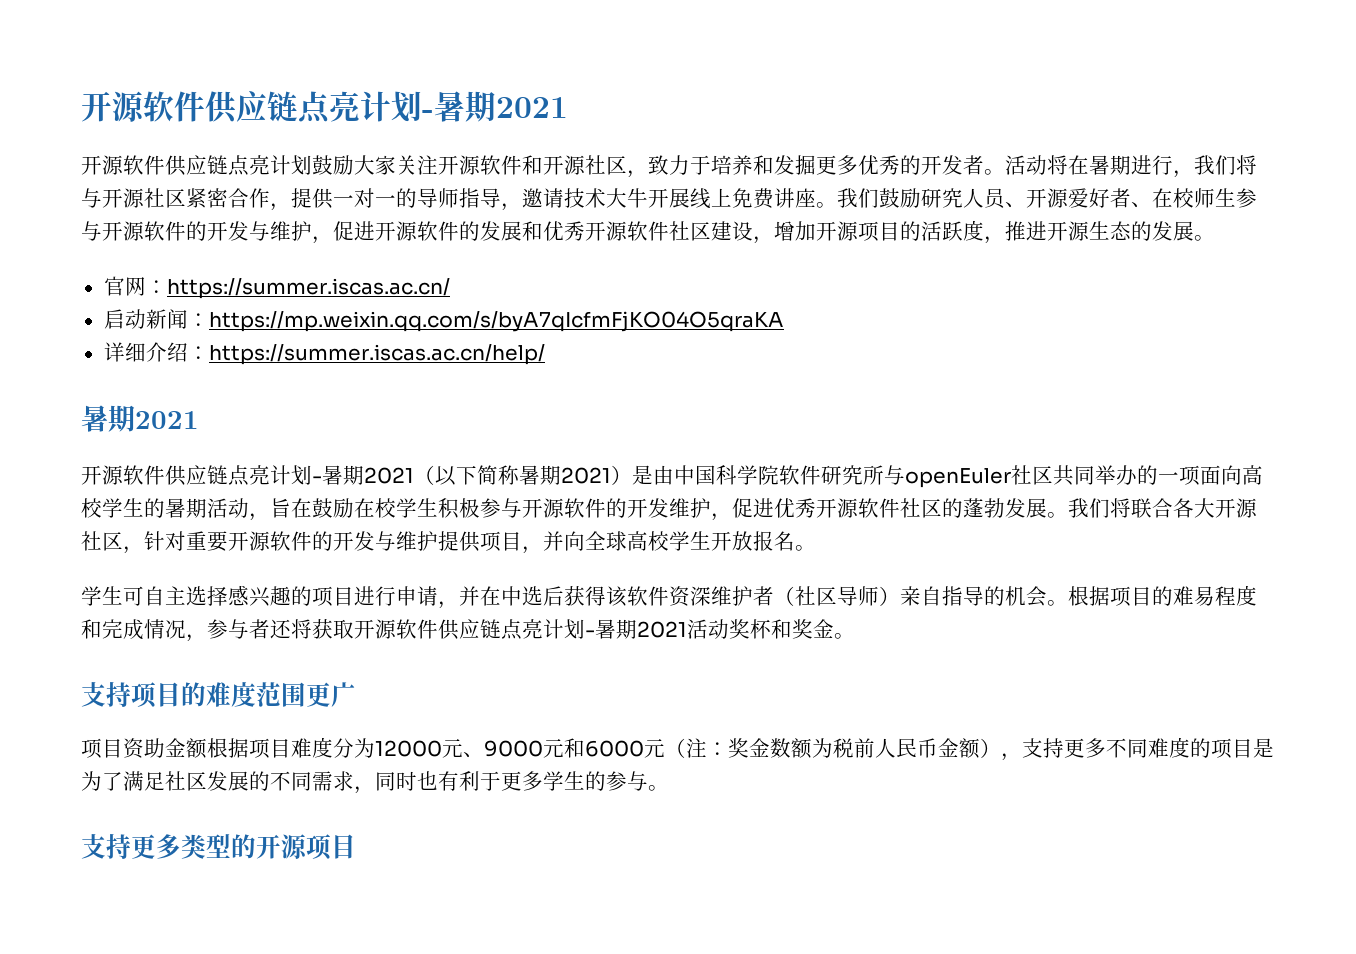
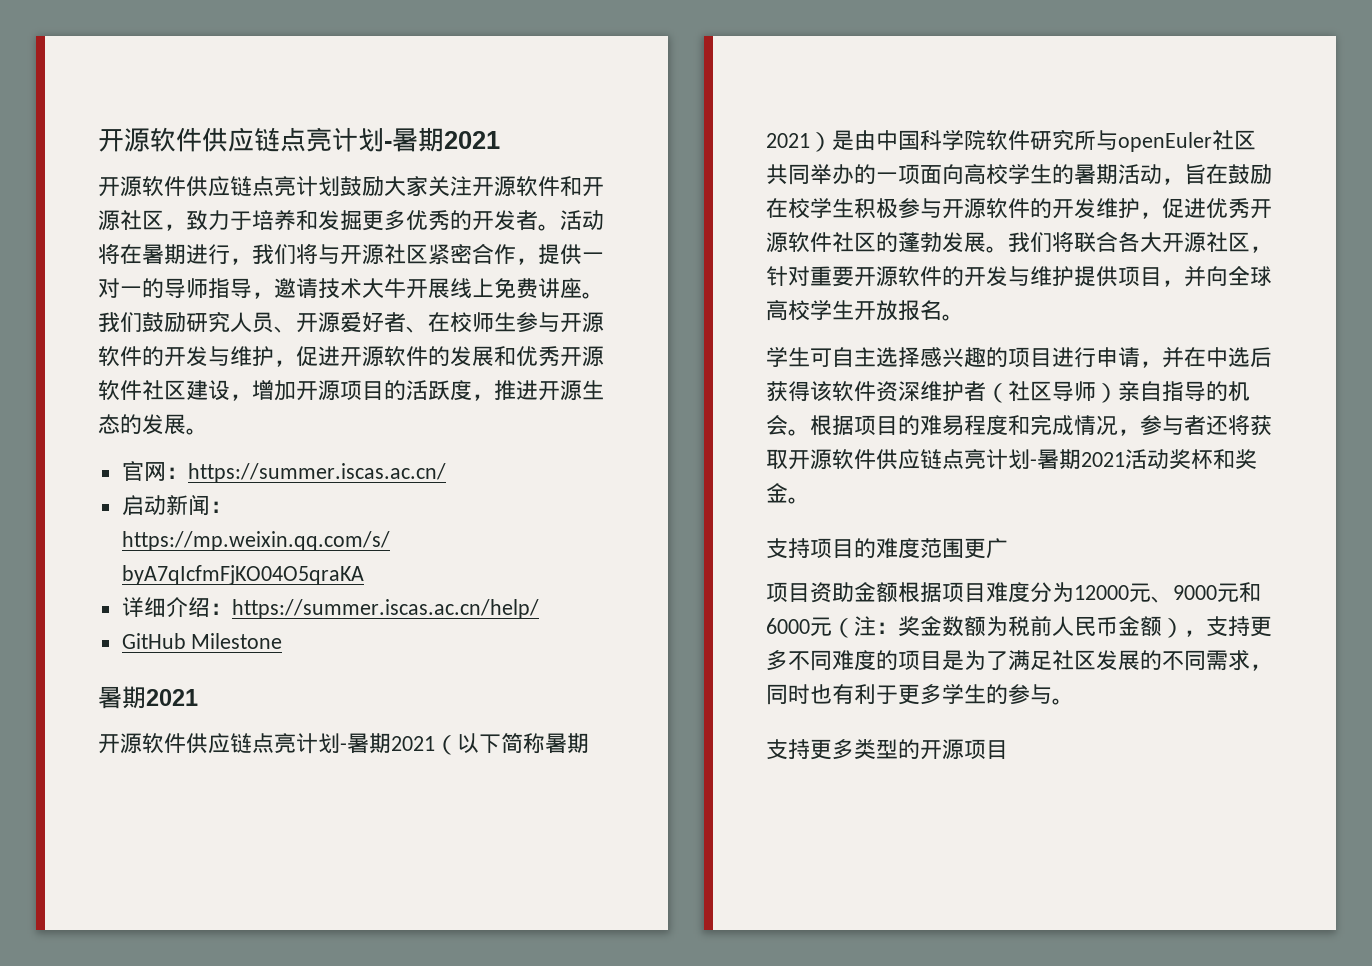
(545, 354) none -> [121,633,283,649] // GitHub Milestone

